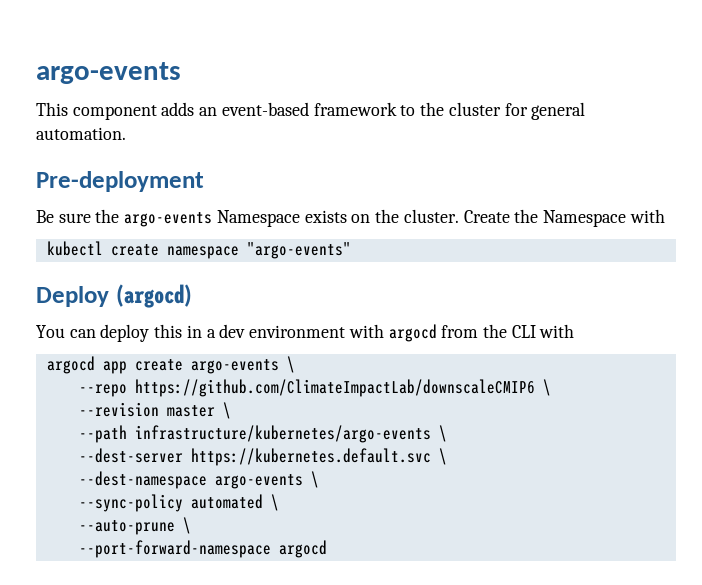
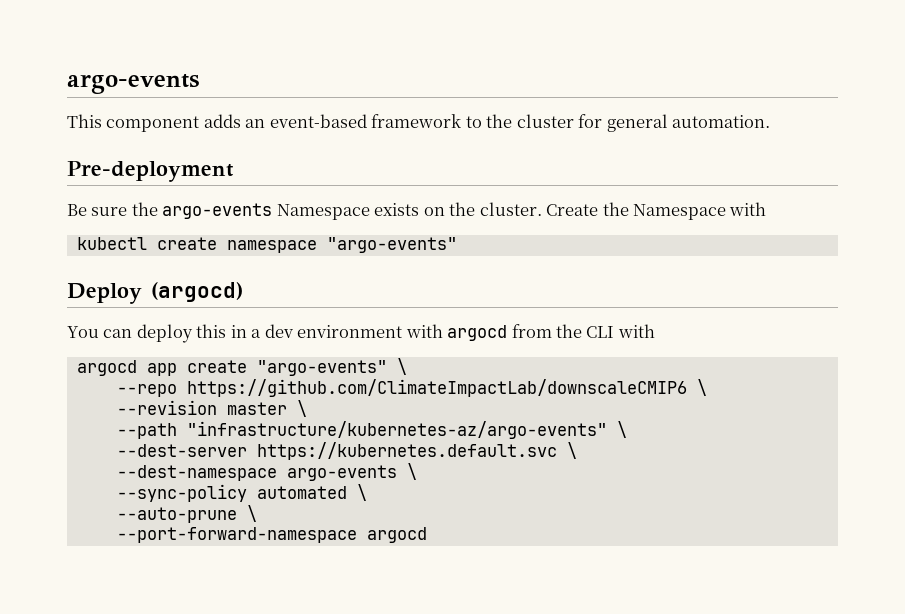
[190,359,279,374] argo-events -> [256,360,387,376] "argo-events"
[134,425,431,443] infrastructure/kubernetes/argo-events -> [186,421,607,439] "infrastructure/kubernetes-az/argo-events"

